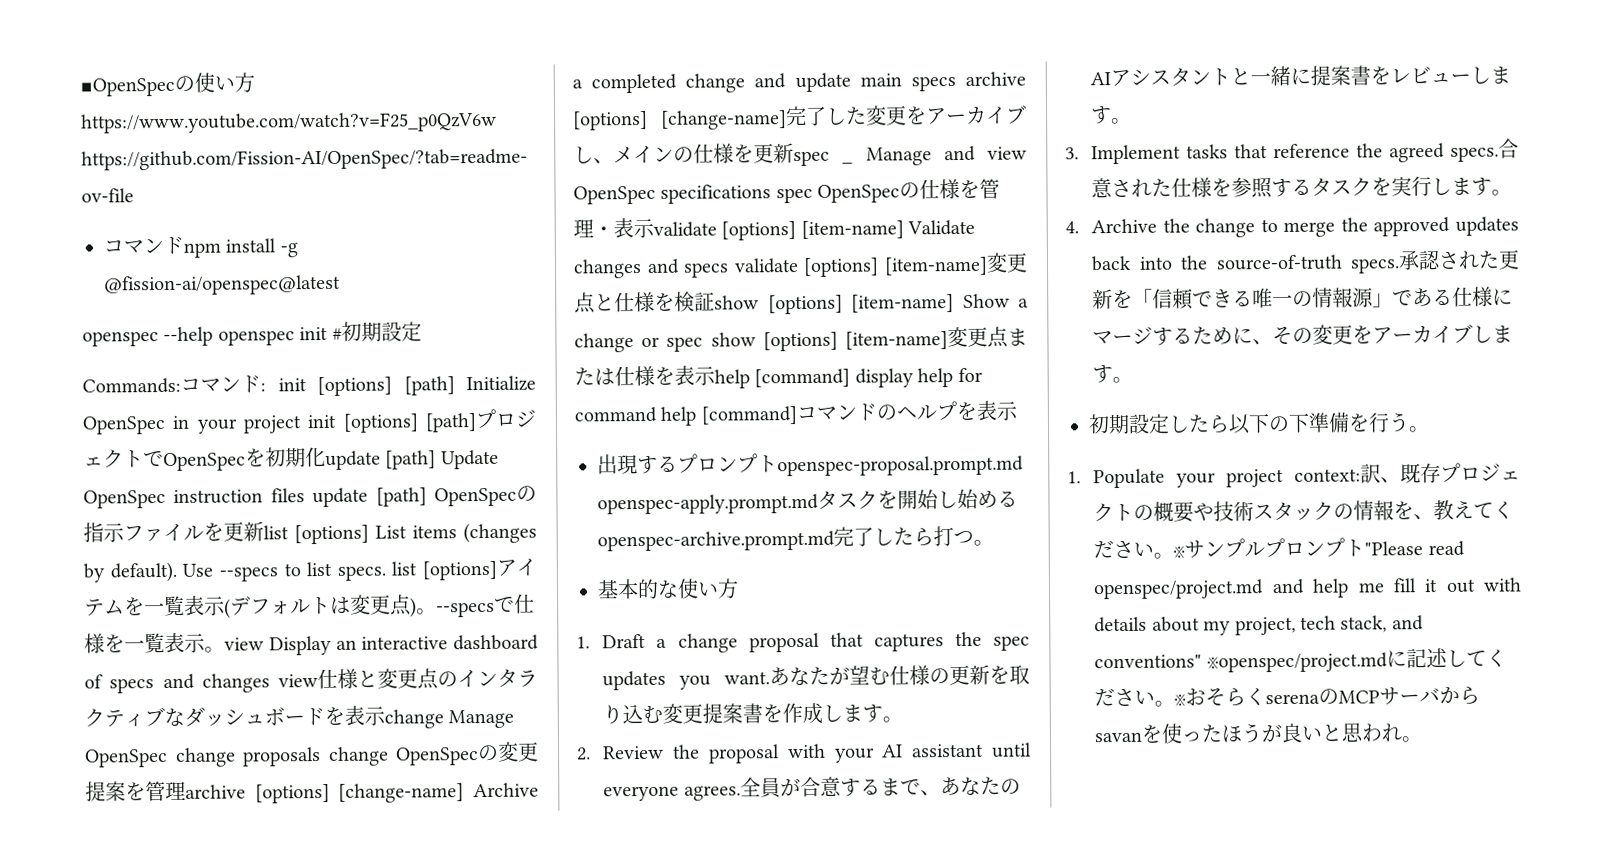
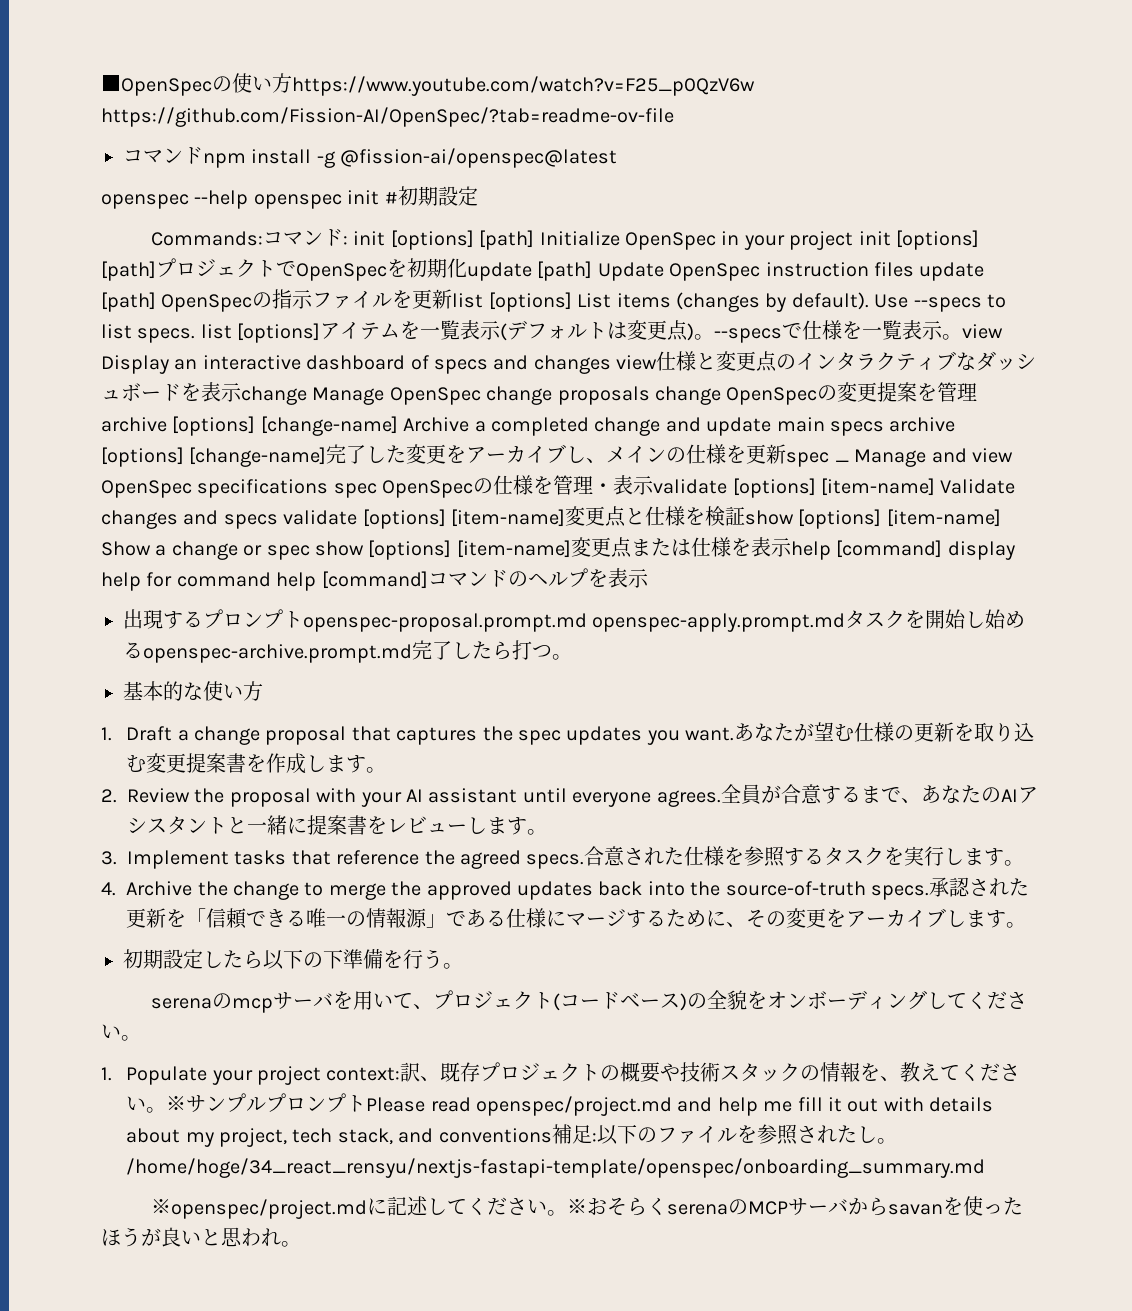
(1430, 429) none -> [151,990,1028,1013] [101,1024,141,1041] // serenaのmcpサーバを用いて、プロジェクト(コードベース)の全貌をオンボーディングしてください。
[1364,541,1424,556] "Please -> [366,1097,426,1112] Please
[1094,654,1203,669] conventions" -> [438,1124,897,1145] [126,1158,986,1178] conventions補足:以下のファイルを参照されたし。/home/hoge/34_react_rensyu/nextjs-fastapi-template/openspec/onboarding_summary.md //

